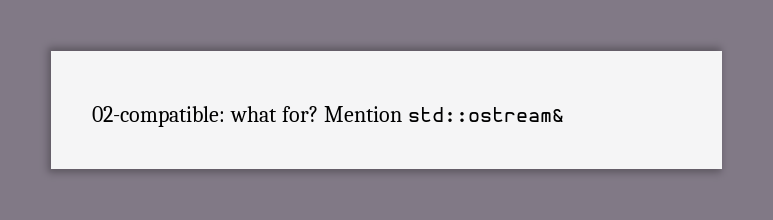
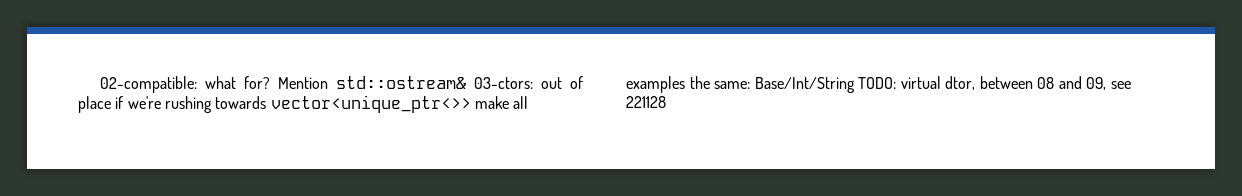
(564, 114) none -> [474,76,584,89] [78,95,529,113] [626,76,1132,93] [626,96,666,108] 03-ctors: out of place if we're rushing towards vector<unique_ptr<>> make all examples the same: Base/Int/String TODO: virtual dtor, between 08 and 09, see 221128

